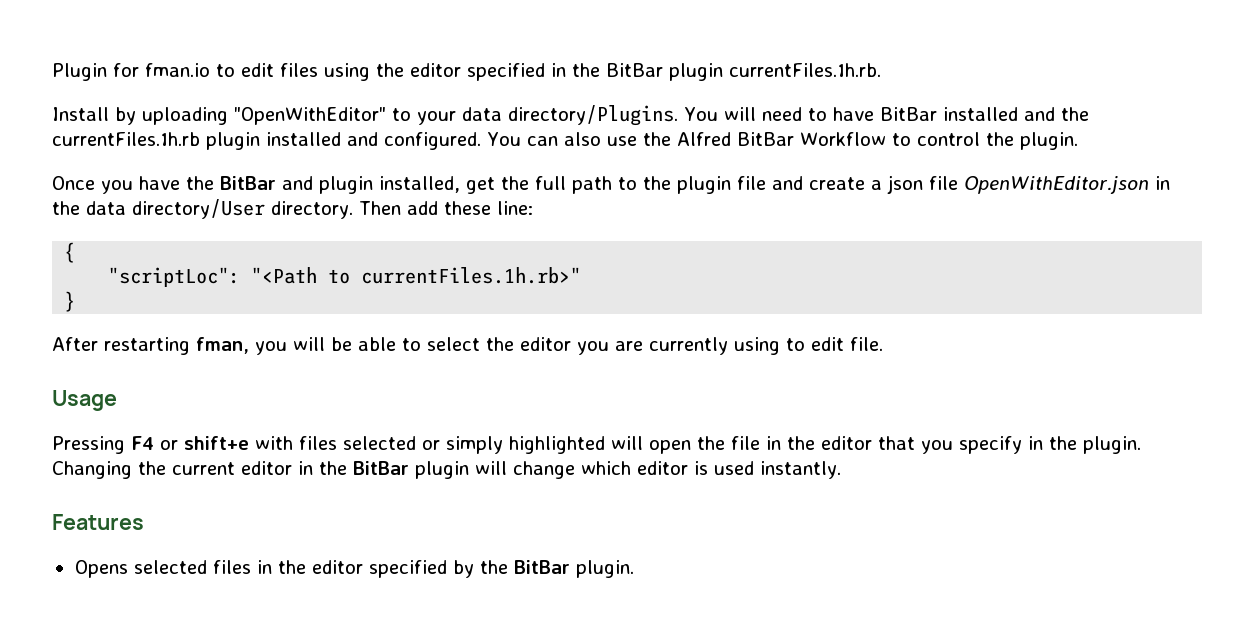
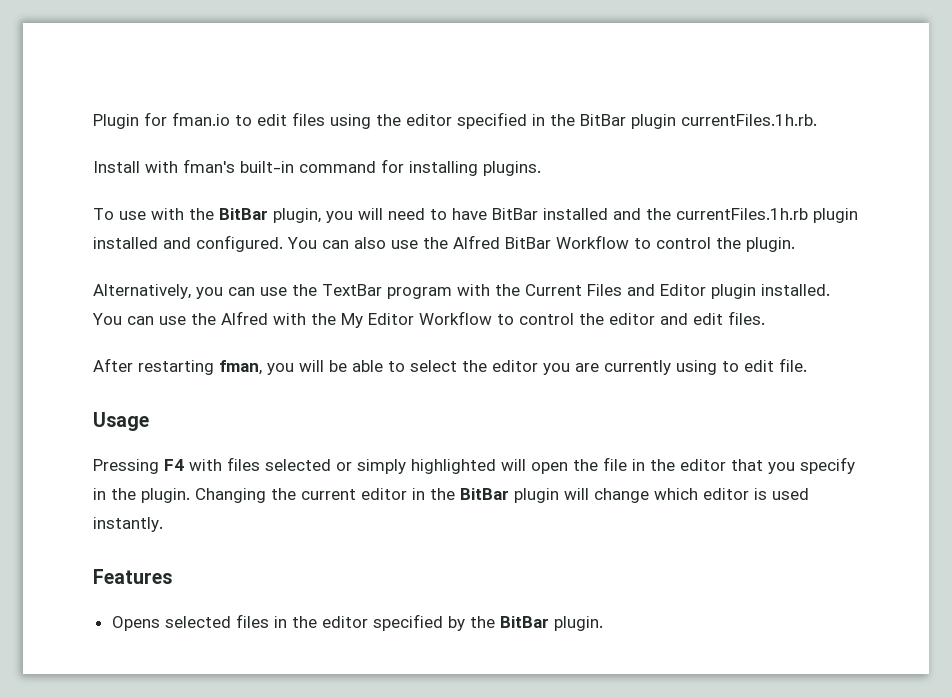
[115,105,718,126] by uploading "OpenWithEditor" to your data directory/Plugins. You -> [145,159,541,176] [93,208,353,223] with fman's built-in command for installing plugins. // To use with the BitBar plugin, you
[52,175,1170,194] [52,199,533,219] [64,242,76,263] [108,267,582,287] [64,291,76,312] Once you have the BitBar and plugin installed, get the full path to the plugin file and create a json file OpenWithEditor.json in the data directory/User directory. Then add these line: // { // "scriptLoc": "<Path to currentFiles.1h.rb>" // } -> [93,284,830,299] [92,311,765,328] Alternatively, you can use the TextBar program with the Current Files and Editor plugin installed. You can use the Alfred with the My Editor Workflow to control the editor and edit files.
[160,436,249,450] or shift+e -> (184, 465) none

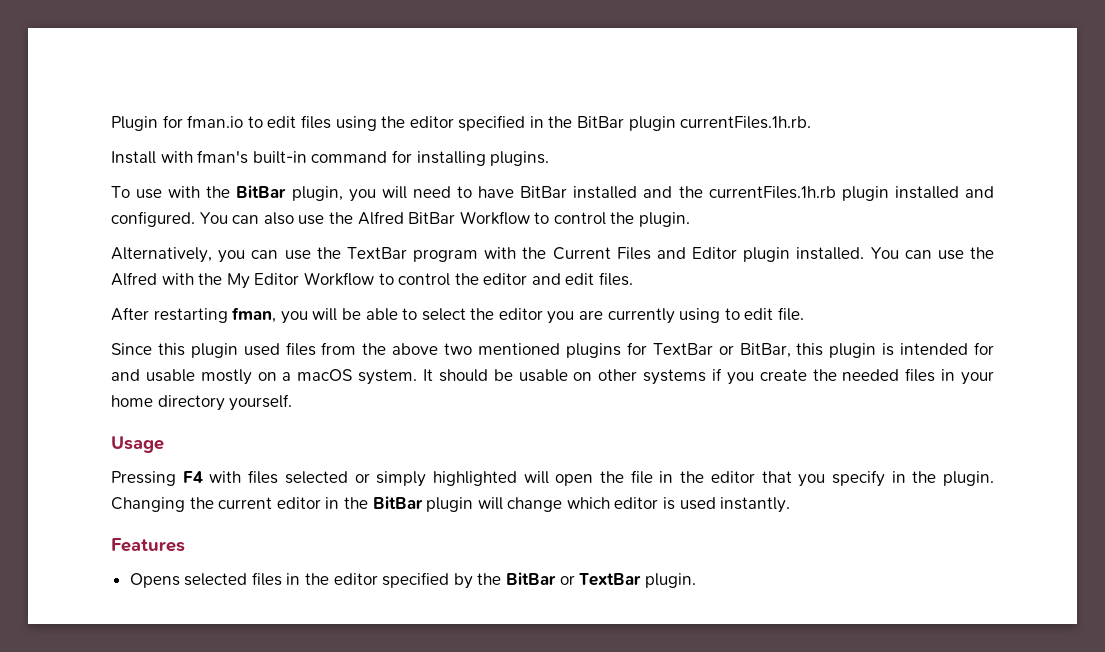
(807, 365) none -> [111,342,995,358] [111,368,995,385] [111,394,293,411] // Since this plugin used files from the above two mentioned plugins for TextBar or BitBar, this plugin is intended for and usable mostly on a macOS system. It should be usable on other systems if you create the needed files in your home directory yourself.
(549, 622) none -> [559,573,642,586] or TextBar

